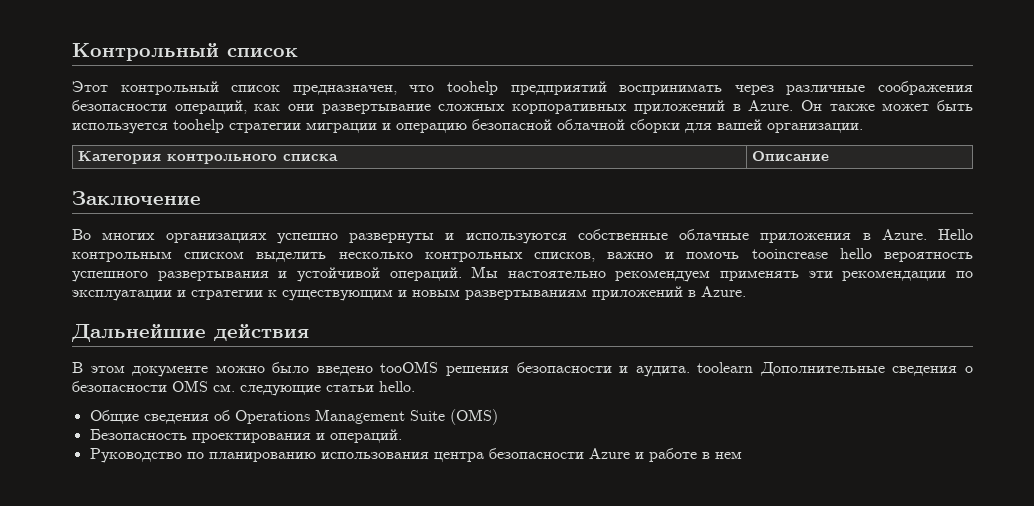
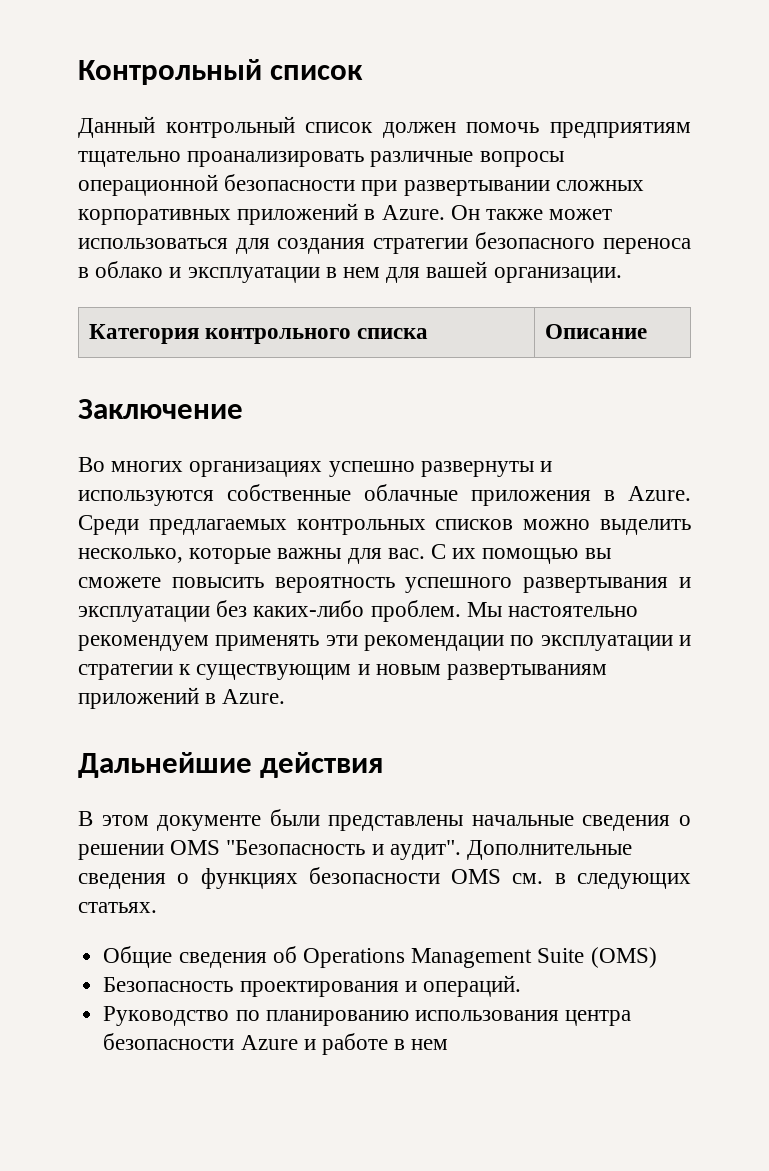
[72,81,108,92] Этот -> [78,116,155,138] Данный
[292,81,974,95] [72,100,431,114] предназначен, что toohelp предприятий воспринимать через различные соображения безопасности операций, как они развертывание -> [382,122,691,138] [78,151,564,167] [78,174,550,196] должен помочь предприятиям тщательно проанализировать различные вопросы операционной безопасности при развертывании
[937,100,974,111] [72,119,680,134] быть используется toohelp стратегии миграции и операцию безопасной облачной сборки -> [78,232,691,254] [78,261,381,283] использоваться для создания стратегии безопасного переноса в облако и эксплуатации в нем
[938,229,973,240] [72,248,973,262] [72,267,462,282] Hello контрольным списком выделить несколько контрольных списков, важно и помочь tooincrease hello вероятность успешного развертывания и устойчивой операций. -> [78,515,691,535] [78,544,611,564] [78,577,691,593] [78,600,461,622] Среди предлагаемых контрольных списков можно выделить несколько, которые важны для вас. С их помощью вы сможете повысить вероятность успешного развертывания и эксплуатации без каких-либо проблем.
[215,361,754,377] можно было введено tooOMS решения безопасности и аудита. toolearn -> [269,809,691,831] [78,840,461,860] были представлены начальные сведения о решении OMS "Безопасность и аудит".
(973, 369) none -> [200,868,298,889] функциях
[240,381,415,396] следующие статьи hello. -> [554,873,691,889] [78,902,157,913] в следующих статьях.

